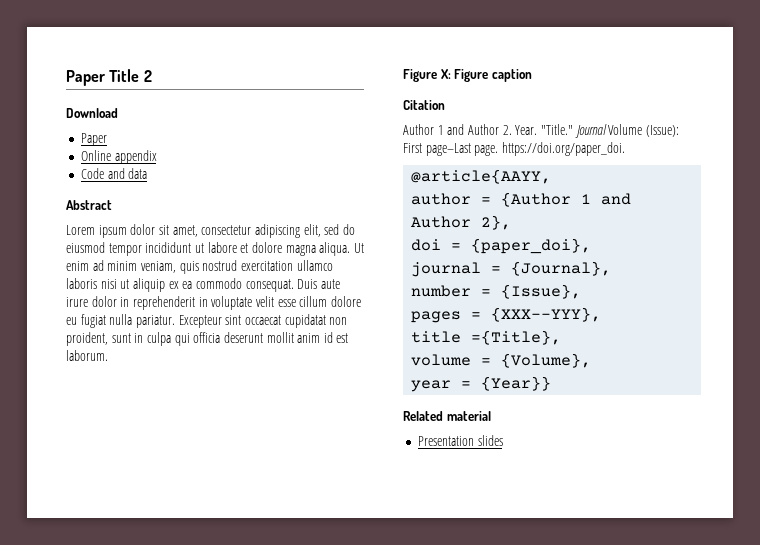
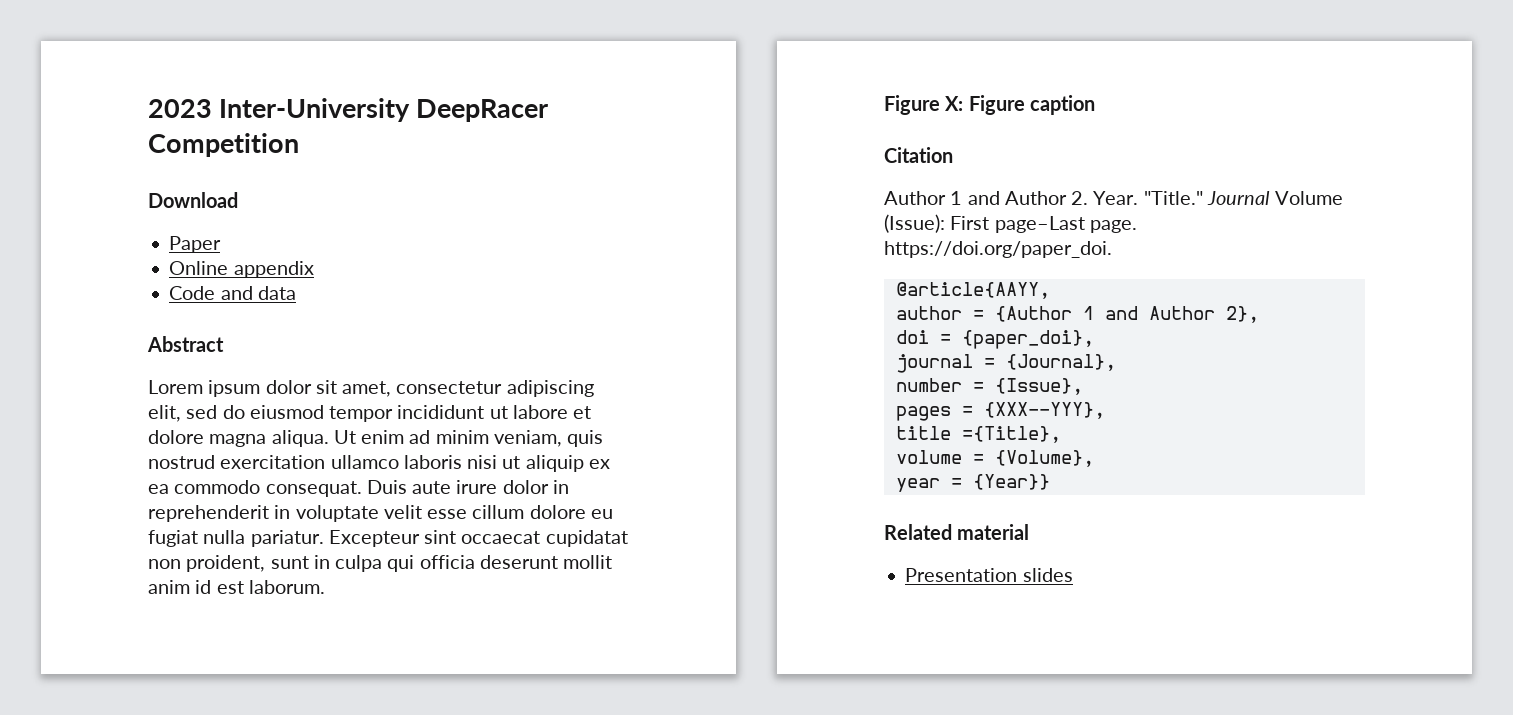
[66,69,152,86] Paper Title 2 -> [148,98,549,122] [148,133,299,157] 2023 Inter-University DeepRacer Competition

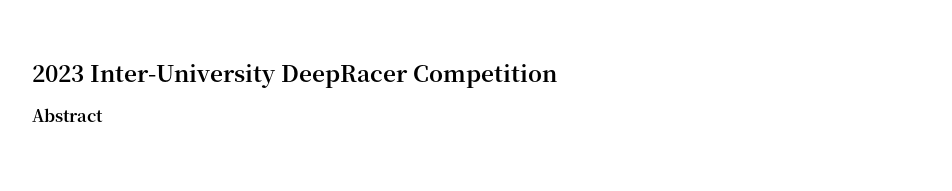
[148,192,238,208] [169,236,222,253] [169,261,314,278] [169,286,296,300] [147,336,224,352] [148,380,594,397] [148,405,592,422] [148,430,604,447] [148,455,610,472] [148,480,569,497] [148,505,613,522] [148,530,628,547] [148,555,613,572] [148,580,325,594] [884,95,1095,115] [884,147,953,163] [884,191,1344,205] [884,214,1137,233] [884,241,1112,258] [895,282,1050,299] [895,306,1259,323] [895,330,1094,349] [895,354,1116,373] [895,378,1083,395] [895,402,1105,421] [895,426,1061,443] [895,450,1094,467] [895,474,1050,492] [884,524,1030,540] [905,568,1073,582] Download // Paper // Online appendix // Code and data // Abstract // Lorem ipsum dolor sit amet, consectetur adipiscing elit, sed do eiusmod tempor incididunt ut labore et dolore magna aliqua. Ut enim ad minim veniam, quis nostrud exercitation ullamco laboris nisi ut aliquip ex ea commodo consequat. Duis aute irure dolor in reprehenderit in voluptate velit esse cillum dolore eu fugiat nulla pariatur. Excepteur sint occaecat cupidatat non proident, sunt in culpa qui officia deserunt mollit anim id est laborum. // Figure X: Figure caption // Citation // Author 1 and Author 2. Year. "Title." Journal Volume (Issue): First page–Last page. https://doi.org/paper_doi. // @article{AAYY, // author = {Author 1 and Author 2}, // doi = {paper_doi}, // journal = {Journal}, // number = {Issue}, // pages = {XXX--YYY}, // title ={Title}, // volume = {Volume}, // year = {Year}} // Related material // Presentation slides -> [32,108,103,122] Abstract

